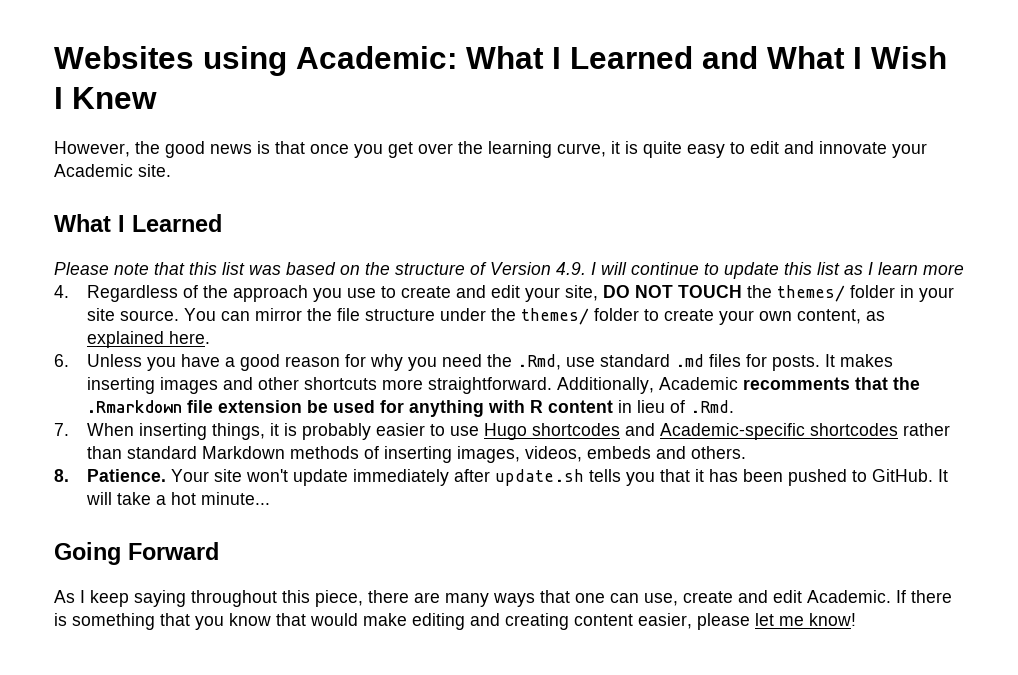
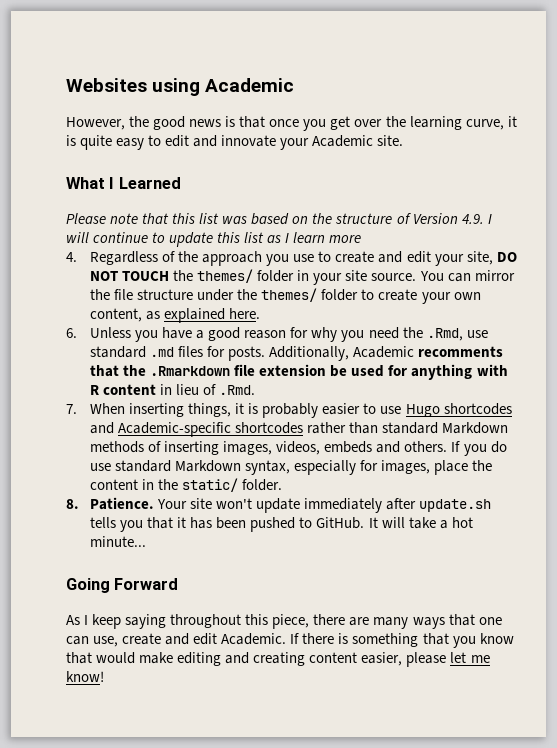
[296,46,947,69] [54,87,157,109] Academic: What I Learned and What I Wish I Knew -> [205,78,295,92] Academic
[825,354,894,367] [87,377,553,394] It makes inserting images and other shortcuts more straightforward. -> (266, 353) none
(747, 452) none -> [451,441,507,456] [90,460,493,475] [90,478,283,492] If you do use standard Markdown syntax, especially for images, place the content in the static/ folder.

